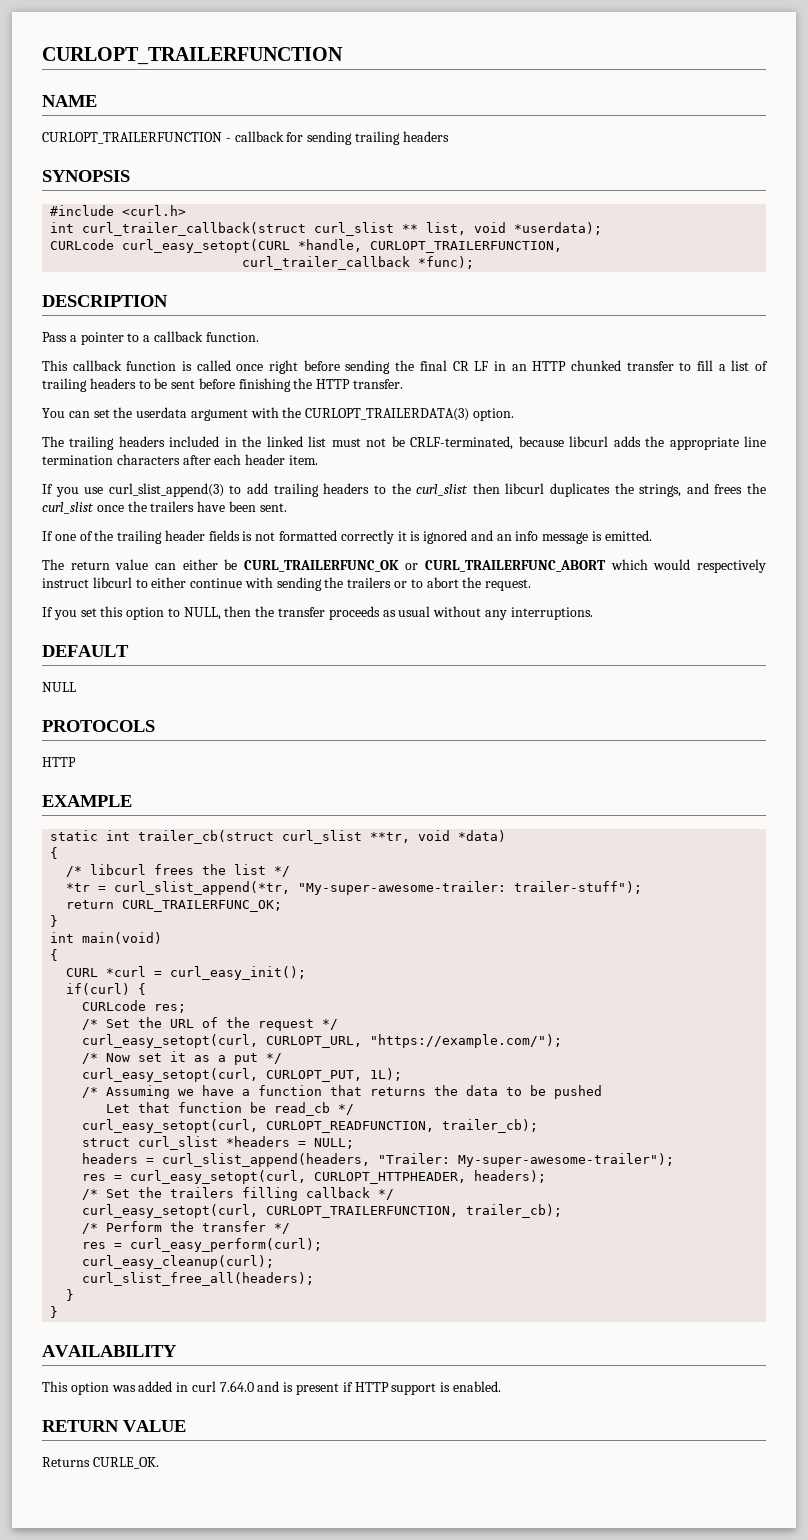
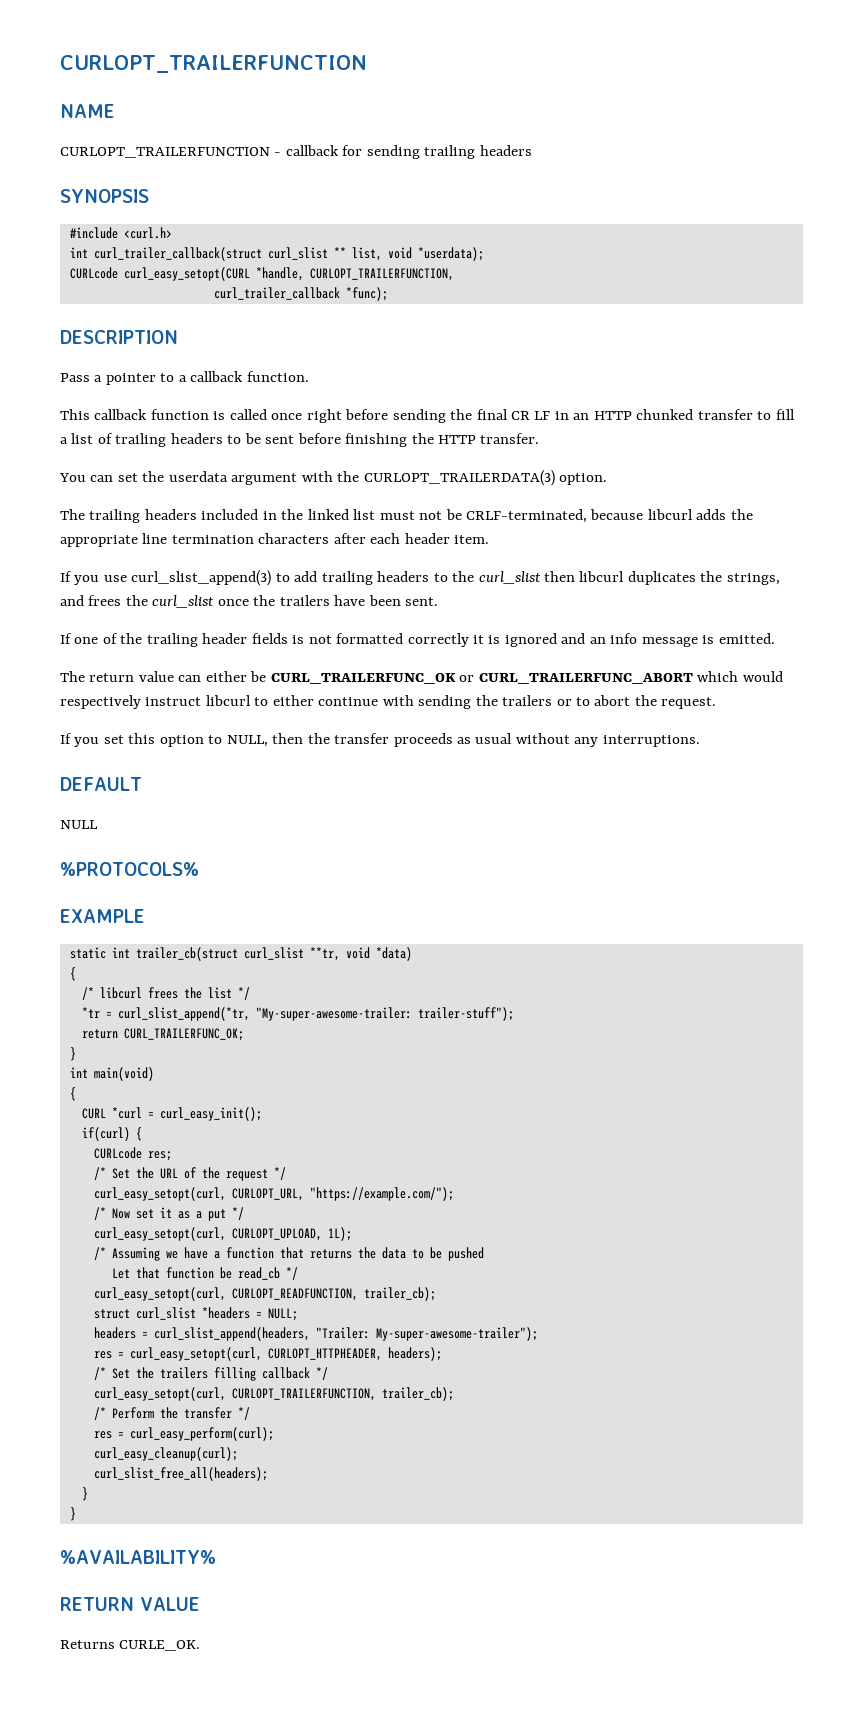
[42,720,155,732] [42,757,76,767] PROTOCOLS // HTTP -> [60,862,199,876] %PROTOCOLS%
[266,1070,363,1082] CURLOPT_PUT, -> [231,1228,322,1241] CURLOPT_UPLOAD,
[42,1345,177,1357] [42,1381,501,1395] AVAILABILITY // This option was added in curl 7.64.0 and is present if HTTP support is enabled. -> [60,1550,216,1564] %AVAILABILITY%

